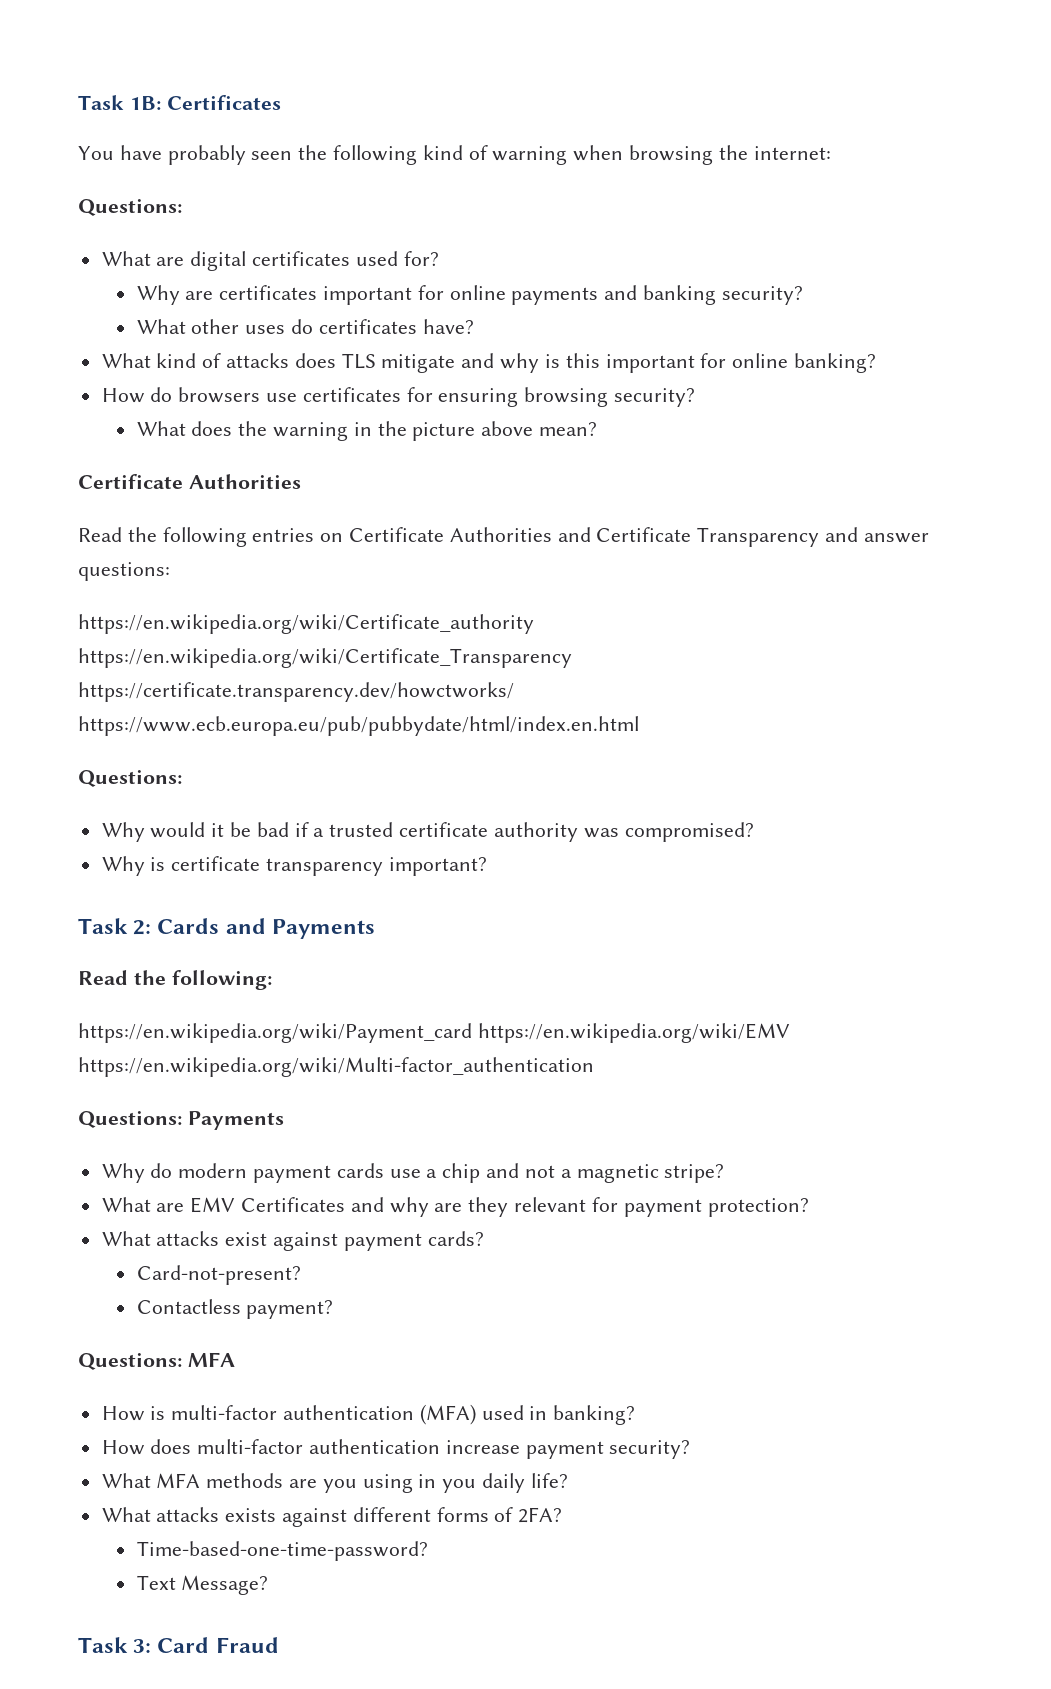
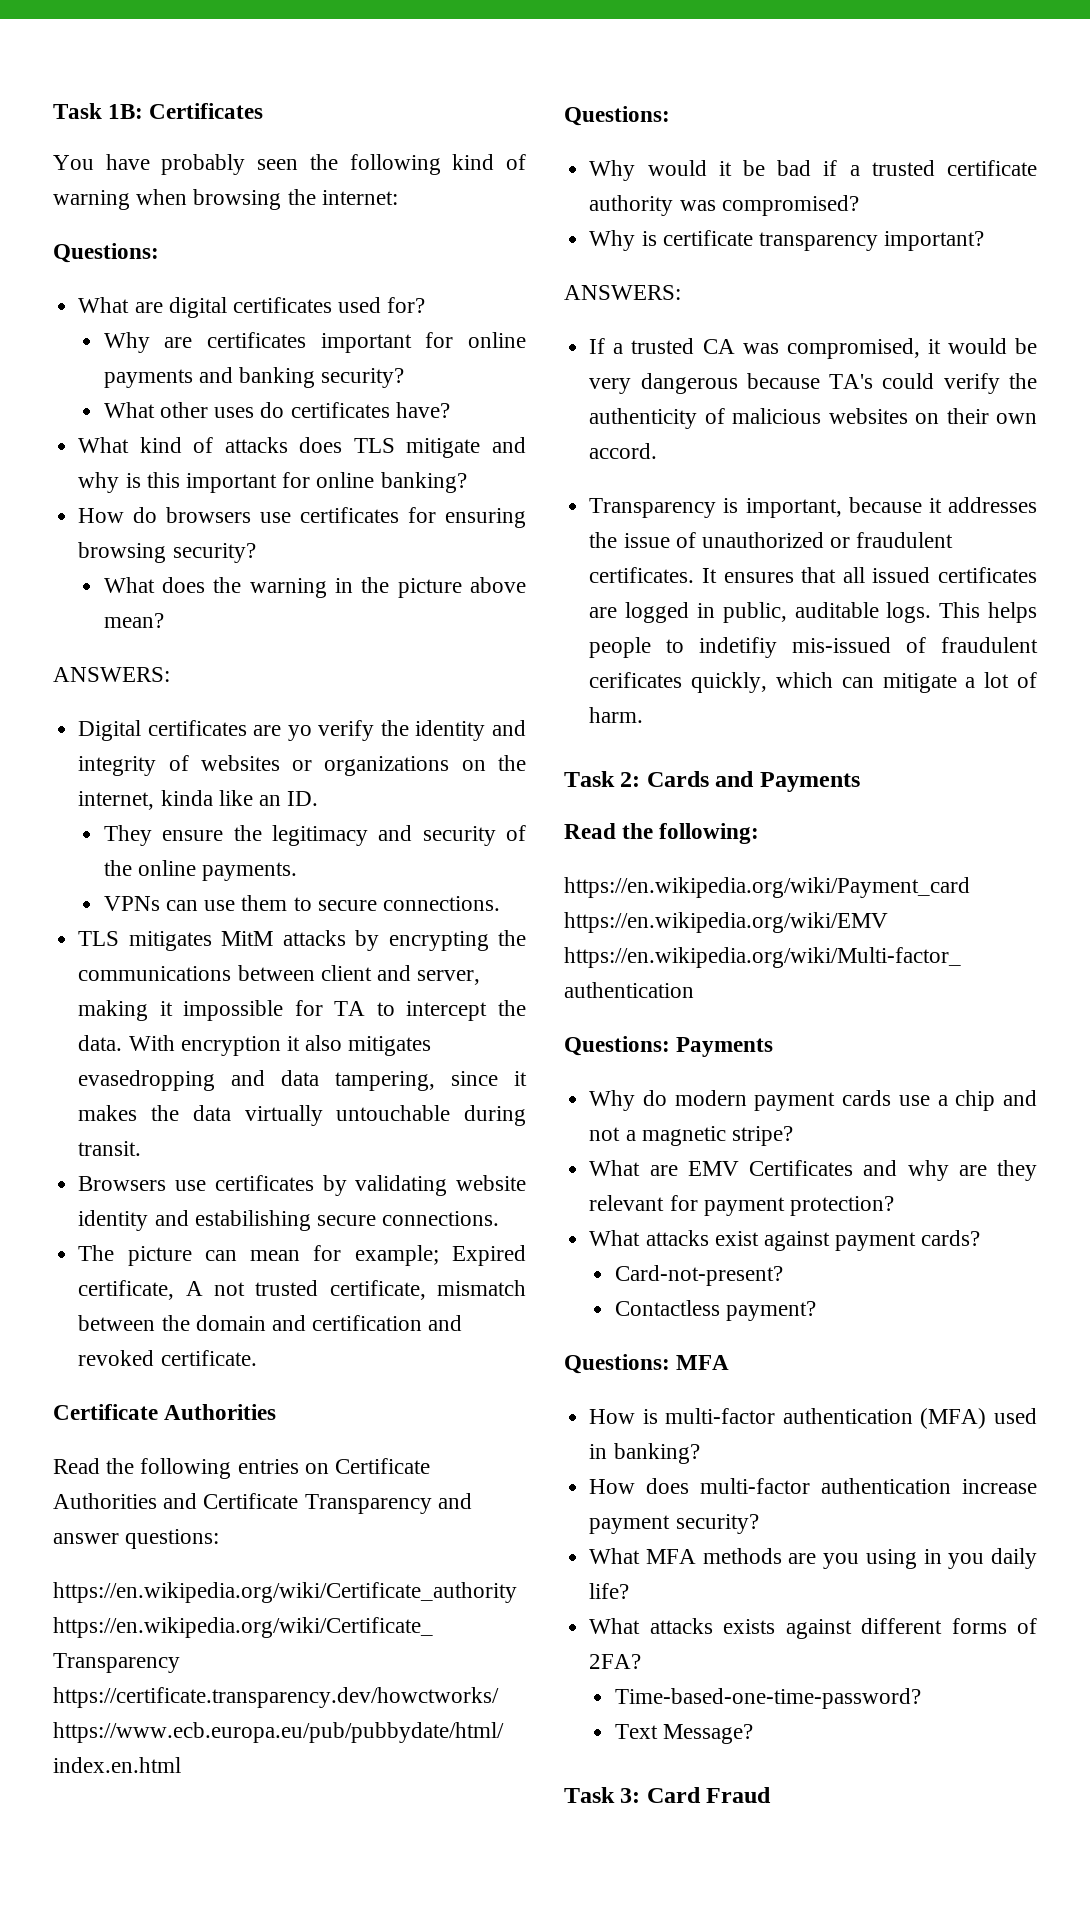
(598, 429) none -> [53,667,170,682] [78,720,526,741] [78,755,526,776] [78,790,319,810] [103,825,526,846] [103,860,298,881] [103,895,501,911] [78,930,526,951] [78,965,481,985] [78,1000,526,1021] [78,1035,432,1056] [78,1070,527,1091] [78,1105,526,1126] [78,1141,142,1156] [78,1175,526,1196] [78,1210,500,1231] [78,1245,526,1266] [78,1280,526,1300] [78,1315,463,1331] [78,1350,257,1366] // ANSWERS: // Digital certificates are yo verify the identity and integrity of websites or organizations on the internet, kinda like an ID. // They ensure the legitimacy and security of the online payments. // VPNs can use them to secure connections. // TLS mitigates MitM attacks by encrypting the communications between client and server, making it impossible for TA to intercept the data. With encryption it also mitigates evasedropping and data tampering, since it makes the data virtually untouchable during transit. // Browsers use certificates by validating website identity and estabilishing secure connections. // The picture can mean for example; Expired certificate, A not trusted certificate, mismatch between the domain and certification and revoked certificate.
(487, 866) none -> [564,285,681,300] [589,338,1037,359] [589,373,1037,394] [589,408,1037,429] [589,443,658,459] [589,497,1037,518] [589,532,954,548] [589,567,1037,583] [589,602,1037,623] [589,637,1038,658] [589,672,1037,693] [589,707,644,723] // ANSWERS: // If a trusted CA was compromised, it would be very dangerous because TA's could verify the authenticity of malicious websites on their own accord. // Transparency is important, because it addresses the issue of unauthorized or fraudulent certificates. It ensures that all issued certificates are logged in public, auditable logs. This helps people to indetifiy mis-issued of fraudulent cerificates quickly, which can mitigate a lot of harm.

